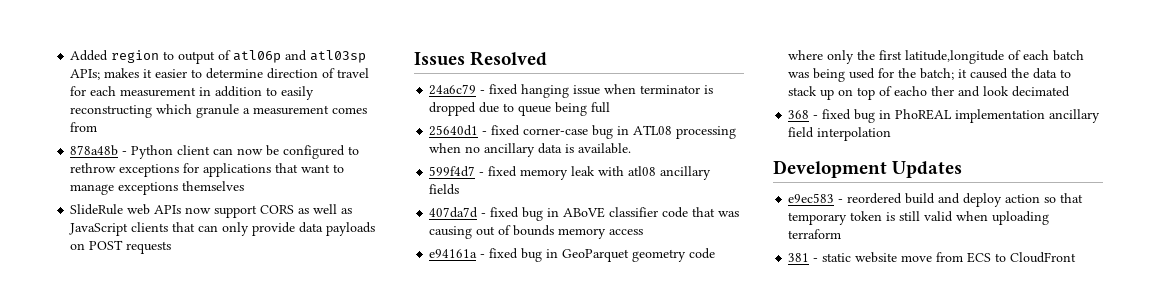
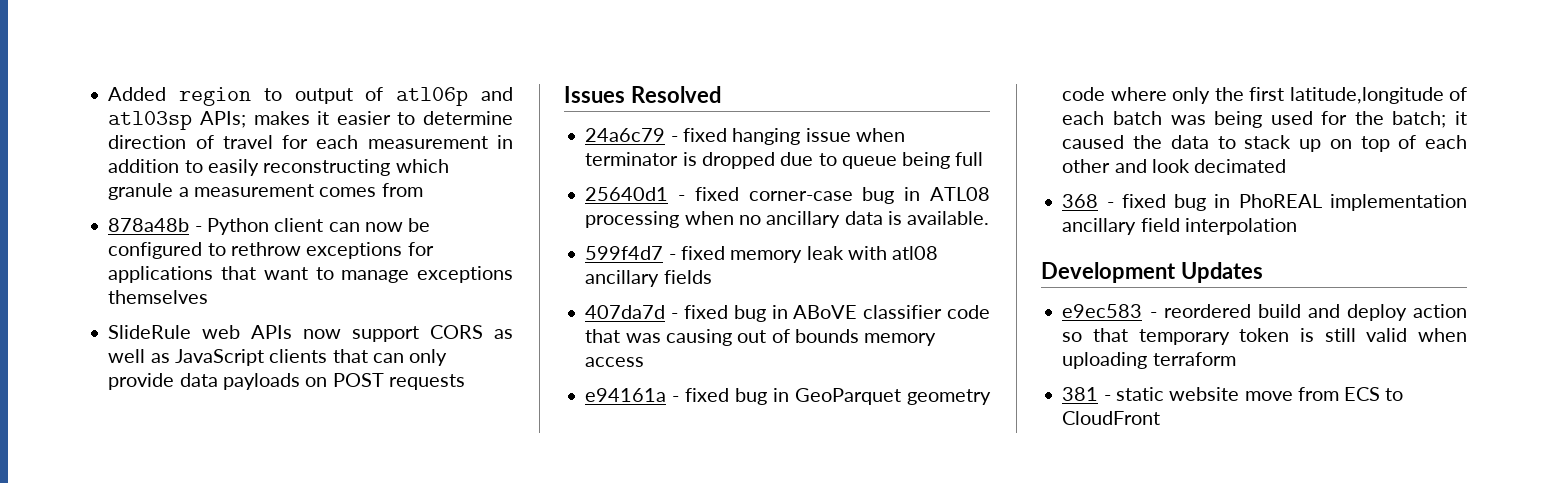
[894,86,955,96] eacho ther -> [1425,135,1467,149] [1062,159,1111,173] each other

